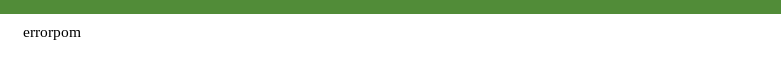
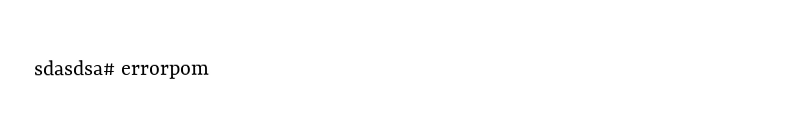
(23, 35) none -> [33,59,116,76] sdasdsa#

